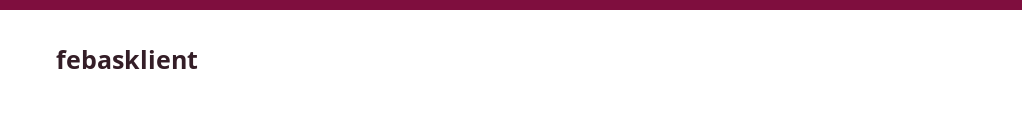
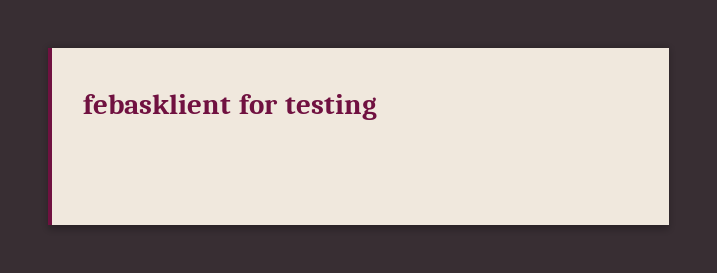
(198, 59) none -> [238,94,377,120] for testing

